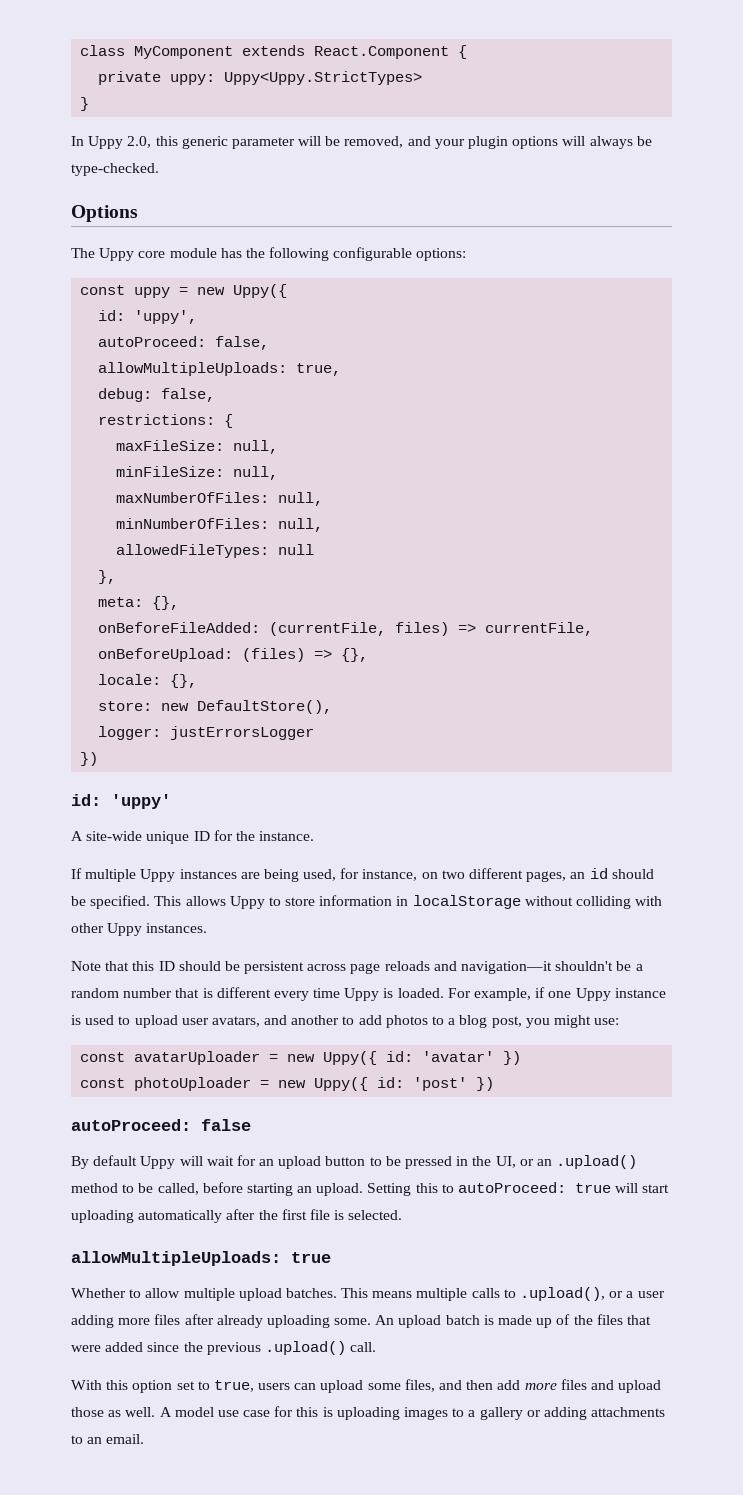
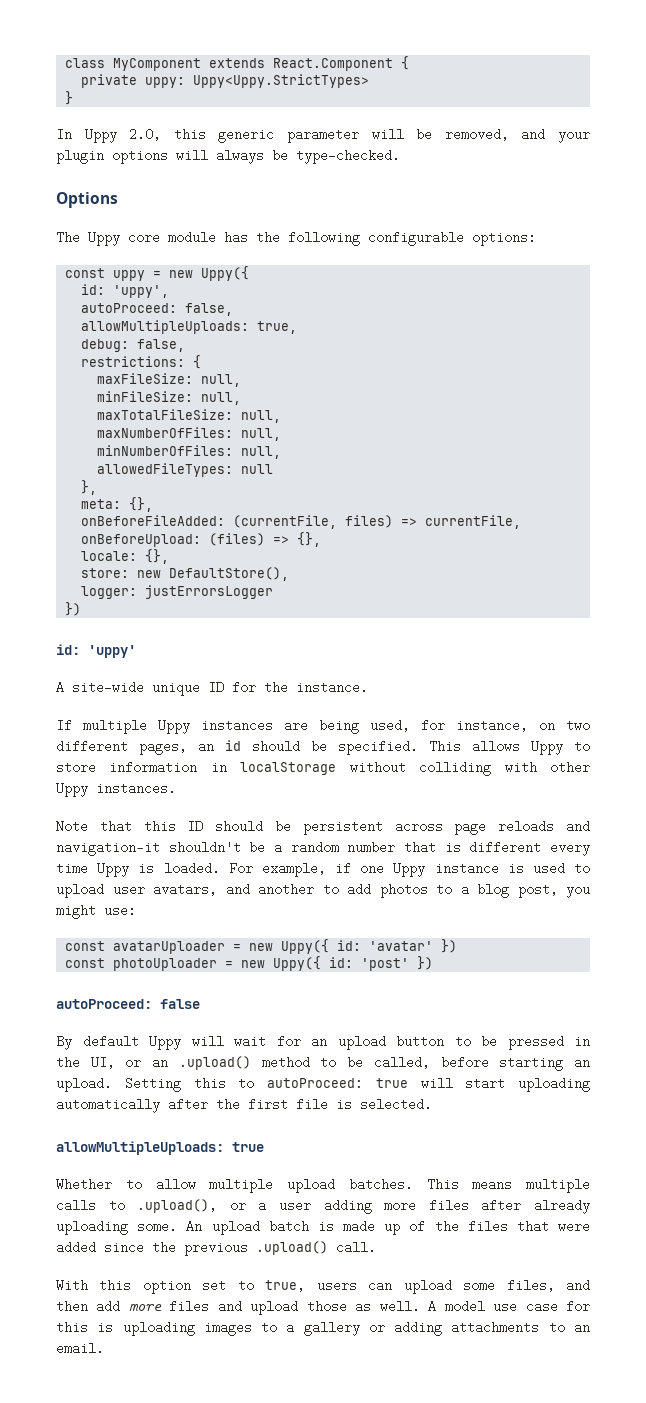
(279, 473) none -> [97,409,282,423] // maxTotalFileSize: null,

